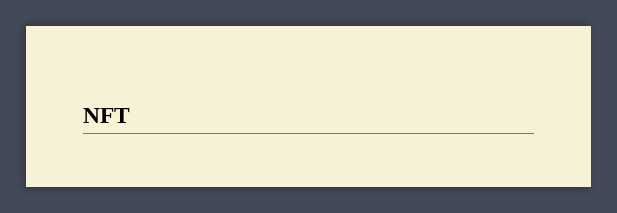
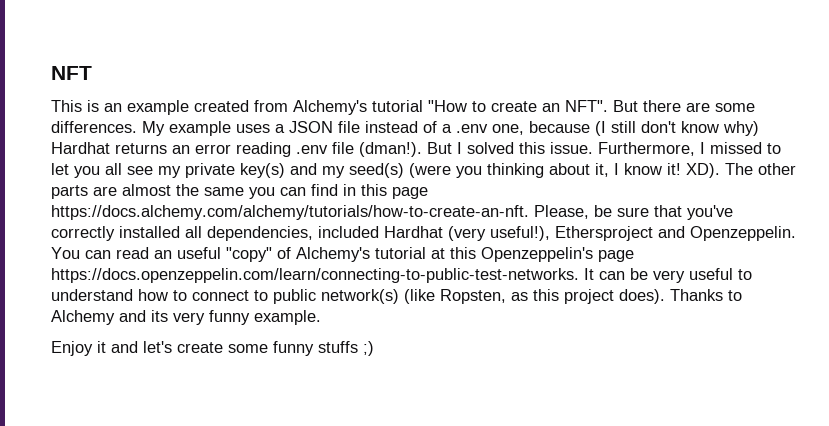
(130, 115) none -> [51,100,755,115] [51,121,759,136] [51,142,781,157] [51,163,796,178] [51,184,428,199] [51,205,733,220] [51,226,796,241] [51,247,634,262] [51,268,752,283] [51,289,742,304] [51,310,321,325] [51,341,374,356] // This is an example created from Alchemy's tutorial "How to create an NFT". But there are some differences. My example uses a JSON file instead of a .env one, because (I still don't know why) Hardhat returns an error reading .env file (dman!). But I solved this issue. Furthermore, I missed to let you all see my private key(s) and my seed(s) (were you thinking about it, I know it! XD). The other parts are almost the same you can find in this page https://docs.alchemy.com/alchemy/tutorials/how-to-create-an-nft. Please, be sure that you've correctly installed all dependencies, included Hardhat (very useful!), Ethersproject and Openzeppelin. You can read an useful "copy" of Alchemy's tutorial at this Openzeppelin's page https://docs.openzeppelin.com/learn/connecting-to-public-test-networks. It can be very useful to understand how to connect to public network(s) (like Ropsten, as this project does). Thanks to Alchemy and its very funny example. // Enjoy it and let's create some funny stuffs ;)

